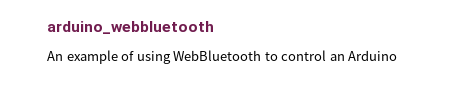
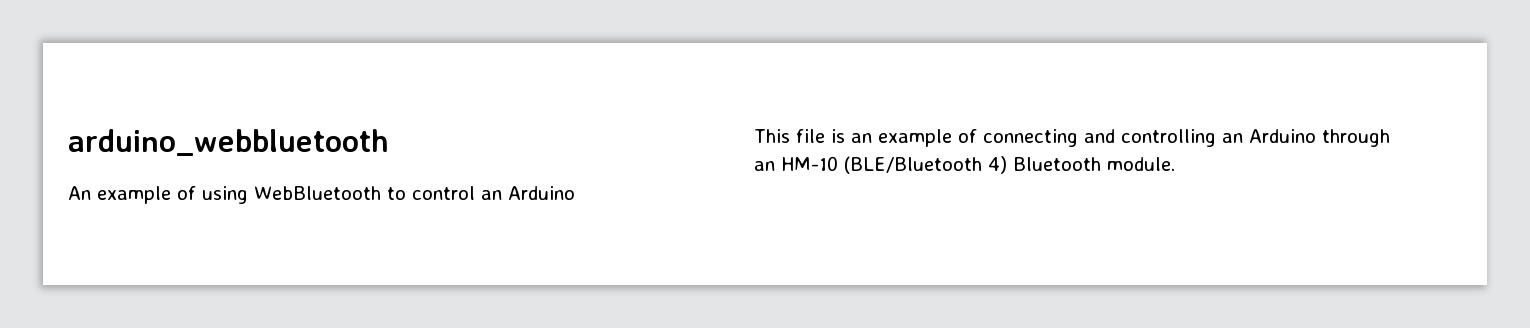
(398, 55) none -> [754,129,1390,147] [754,156,1175,174] // This file is an example of connecting and controlling an Arduino through an HM-10 (BLE/Bluetooth 4) Bluetooth module.

